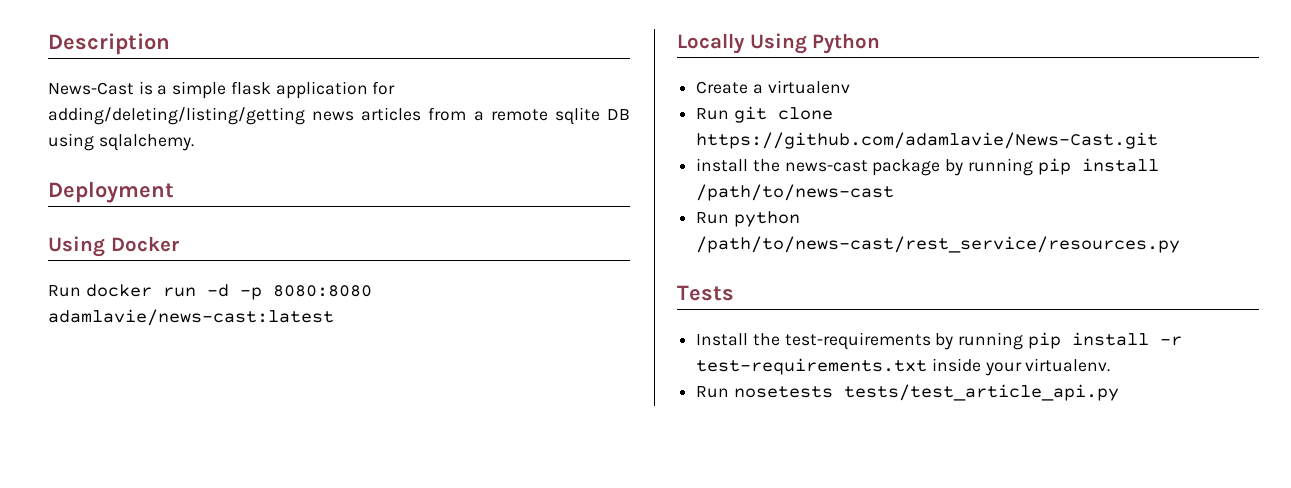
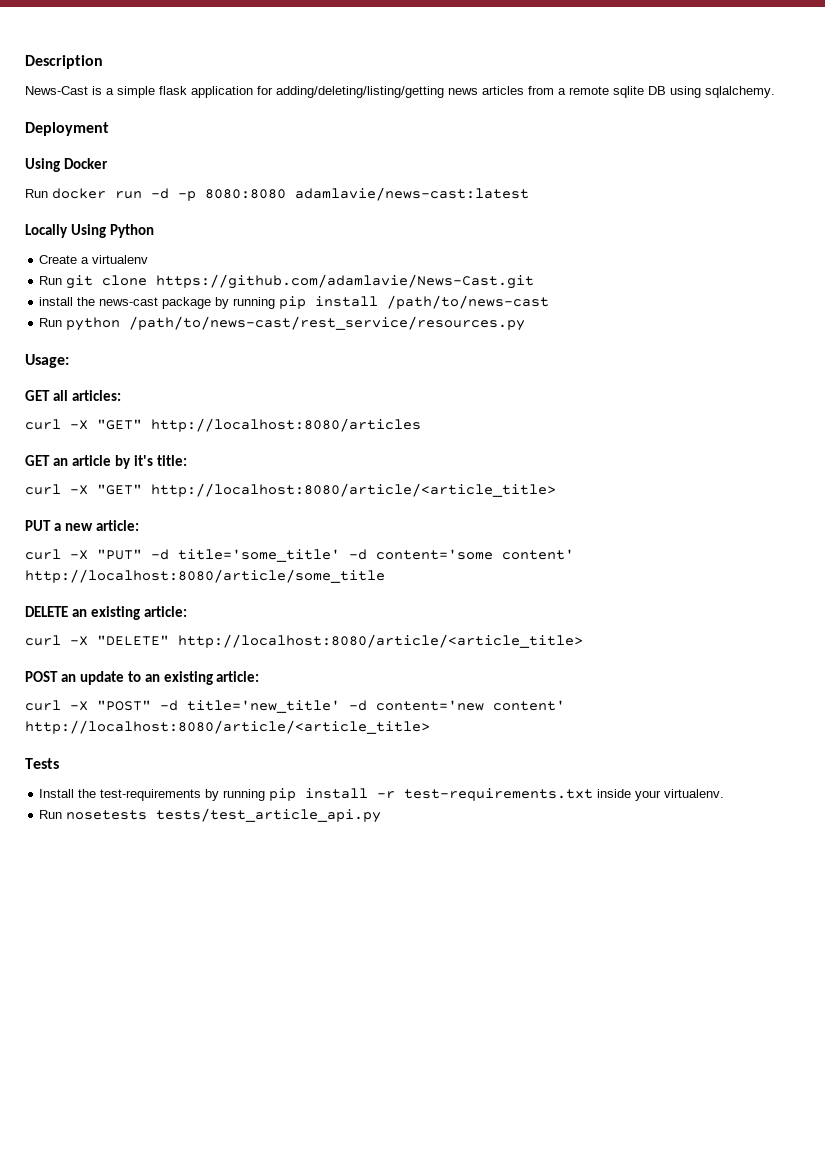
(1181, 244) none -> [25,354,69,368] [25,390,121,401] [25,418,421,432] [25,455,187,469] [25,483,556,497] [25,520,139,531] [25,549,574,562] [25,569,385,583] [25,606,187,620] [25,634,583,648] [25,671,260,685] [25,700,565,713] [25,720,430,734] // Usage: // GET all articles: // curl -X "GET" http://localhost:8080/articles // GET an article by it's title: // curl -X "GET" http://localhost:8080/article/<article_title> // PUT a new article: // curl -X "PUT" -d title='some_title' -d content='some content' http://localhost:8080/article/some_title // DELETE an existing article: // curl -X "DELETE" http://localhost:8080/article/<article_title> // POST an update to an existing article: // curl -X "POST" -d title='new_title' -d content='new content' http://localhost:8080/article/<article_title>

